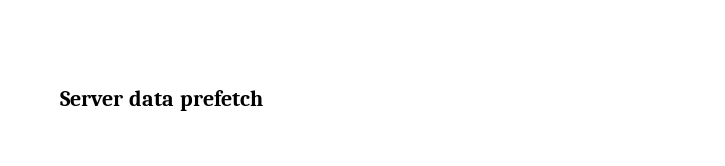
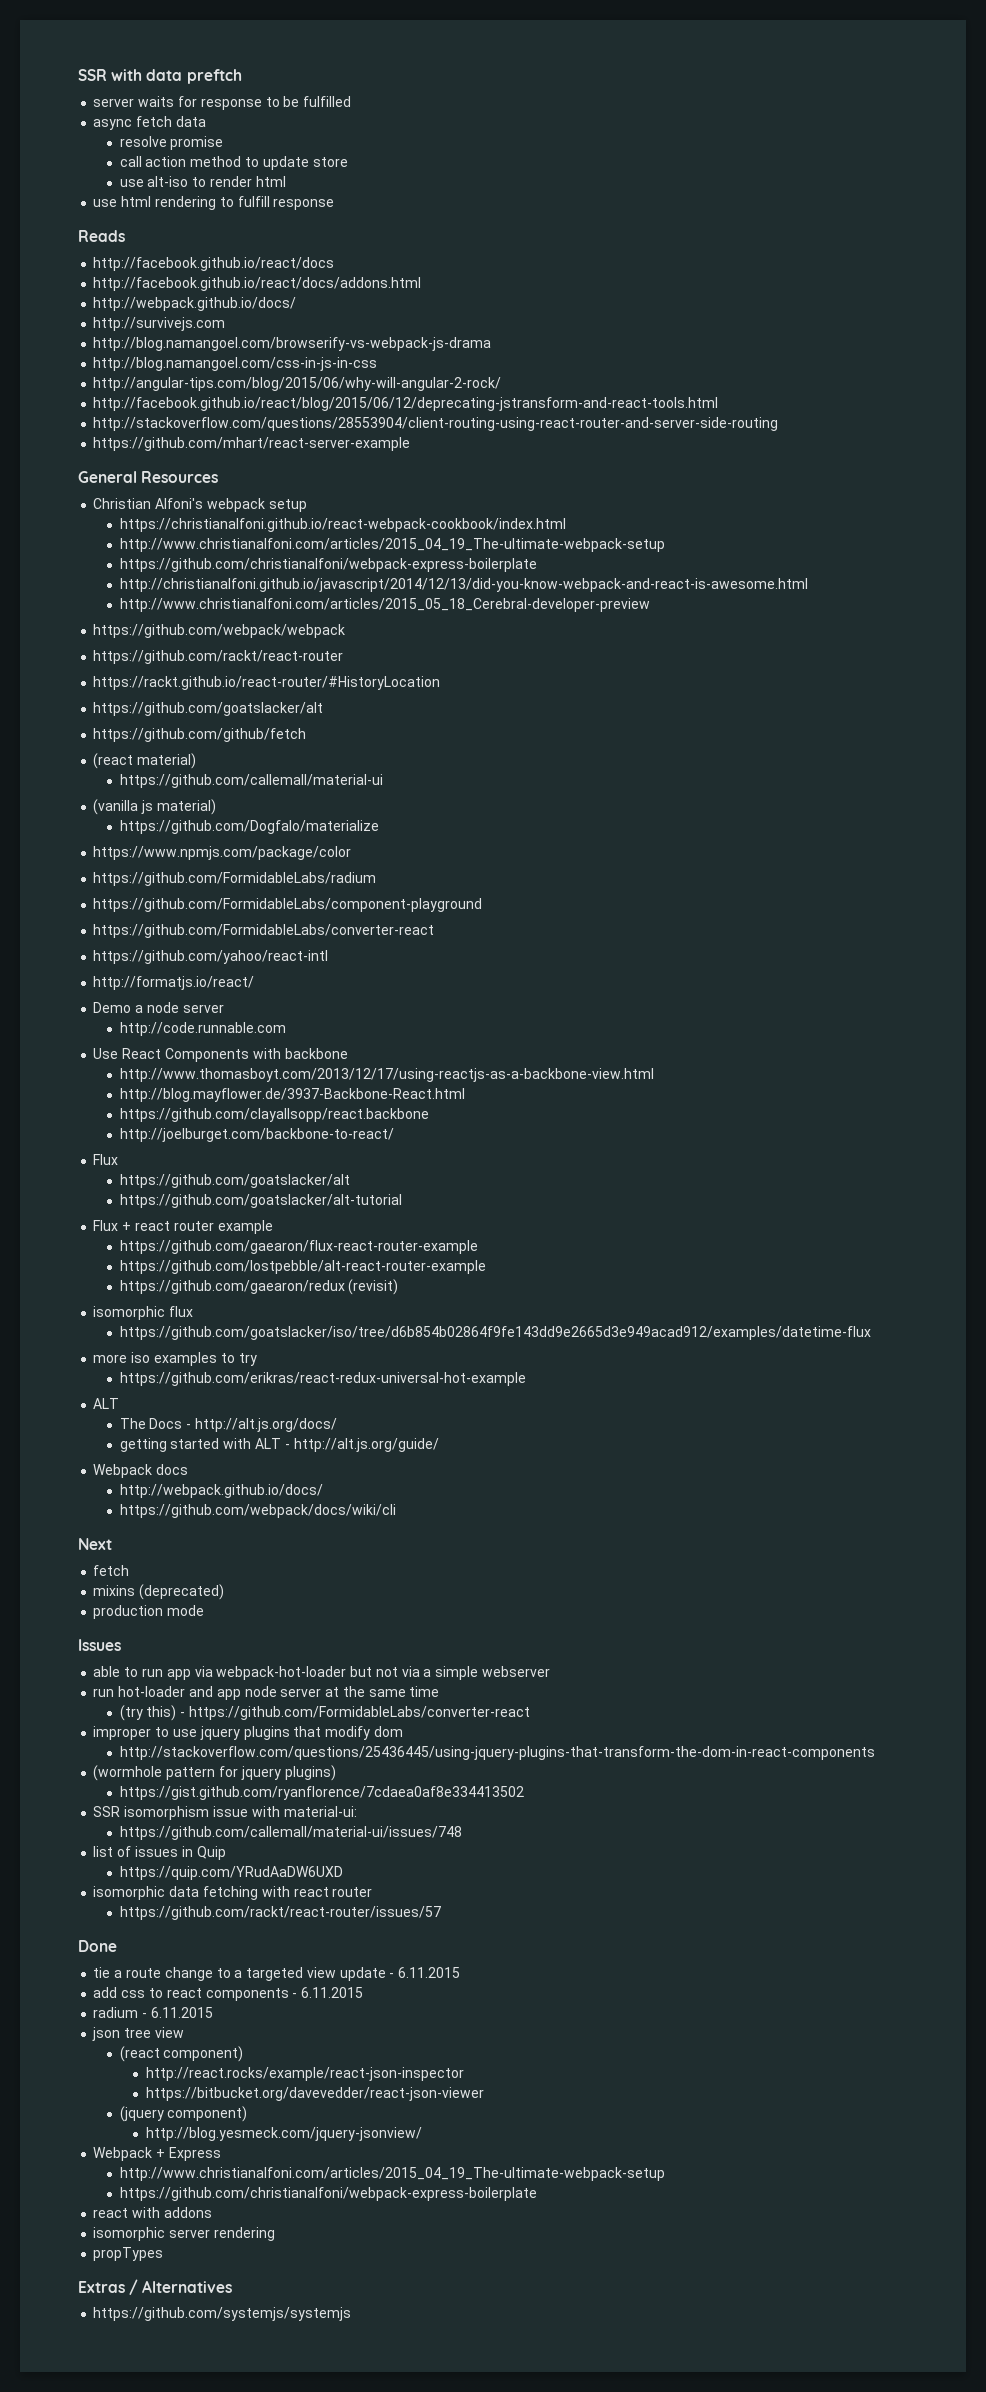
[60,90,263,111] Server data prefetch -> [78,69,242,84] [93,96,352,110] [93,116,206,130] [119,136,224,150] [119,156,348,170] [119,176,286,187] [93,196,335,210] [78,230,125,242] [93,257,335,271] [93,277,422,291] [93,297,297,311] [93,317,226,331] [93,337,492,351] [93,357,378,371] [93,377,502,391] [93,397,719,411] [93,417,779,431] [93,437,411,451] [78,471,219,483] [93,498,307,512] [119,518,566,532] [119,538,665,552] [119,558,537,572] [119,578,808,592] [119,598,650,612] [93,624,346,638] [93,650,344,664] [93,676,441,690] [93,702,324,716] [93,728,307,742] [93,753,197,769] [119,774,383,788] [93,799,216,815] [119,820,379,834] [93,846,352,860] [93,872,377,886] [93,898,483,912] [93,924,435,938] [93,950,329,964] [93,976,255,990] [93,1002,224,1013] [119,1022,286,1036] [93,1048,348,1062] [119,1068,654,1082] [119,1088,465,1102] [119,1108,429,1122] [119,1128,394,1142] [93,1154,119,1165] [119,1174,350,1188] [119,1194,402,1208] [93,1220,273,1234] [119,1240,478,1254] [119,1260,486,1274] [119,1279,399,1295] [93,1306,194,1320] [119,1326,871,1340] [93,1352,257,1366] [119,1372,526,1386] [93,1398,120,1409] [119,1418,337,1432] [119,1438,439,1452] [93,1464,189,1478] [119,1484,323,1498] [119,1504,396,1518] [78,1538,112,1550] [93,1565,130,1576] [93,1584,225,1600] [93,1605,205,1619] [78,1639,121,1651] [93,1666,550,1680] [93,1686,440,1700] [119,1705,530,1721] [93,1726,403,1740] [119,1746,875,1760] [93,1765,336,1781] [119,1786,524,1800] [93,1806,357,1820] [119,1826,462,1840] [93,1846,226,1860] [119,1866,343,1880] [93,1886,373,1900] [119,1906,441,1920] [78,1940,117,1952] [93,1967,461,1981] [93,1987,364,2001] [93,2007,213,2018] [92,2027,184,2041] [119,2046,244,2062] [145,2067,464,2081] [145,2087,484,2101] [119,2106,248,2122] [145,2127,422,2141] [93,2147,221,2161] [119,2167,665,2181] [119,2187,537,2201] [93,2207,212,2218] [93,2227,275,2241] [93,2247,164,2261] [78,2279,233,2295] [93,2307,352,2321] SSR with data preftch // server waits for response to be fulfilled // async fetch data // resolve promise // call action method to update store // use alt-iso to render html // use html rendering to fulfill response // Reads // http://facebook.github.io/react/docs // http://facebook.github.io/react/docs/addons.html // http://webpack.github.io/docs/ // http://survivejs.com // http://blog.namangoel.com/browserify-vs-webpack-js-drama // http://blog.namangoel.com/css-in-js-in-css // http://angular-tips.com/blog/2015/06/why-will-angular-2-rock/ // http://facebook.github.io/react/blog/2015/06/12/deprecating-jstransform-and-react-tools.html // http://stackoverflow.com/questions/28553904/client-routing-using-react-router-and-server-side-routing // https://github.com/mhart/react-server-example // General Resources // Christian Alfoni's webpack setup // https://christianalfoni.github.io/react-webpack-cookbook/index.html // http://www.christianalfoni.com/articles/2015_04_19_The-ultimate-webpack-setup // https://github.com/christianalfoni/webpack-express-boilerplate // http://christianalfoni.github.io/javascript/2014/12/13/did-you-know-webpack-and-react-is-awesome.html // http://www.christianalfoni.com/articles/2015_05_18_Cerebral-developer-preview // https://github.com/webpack/webpack // https://github.com/rackt/react-router // https://rackt.github.io/react-router/#HistoryLocation // https://github.com/goatslacker/alt // https://github.com/github/fetch // (react material) // https://github.com/callemall/material-ui // (vanilla js material) // https://github.com/Dogfalo/materialize // https://www.npmjs.com/package/color // https://github.com/FormidableLabs/radium // https://github.com/FormidableLabs/component-playground // https://github.com/FormidableLabs/converter-react // https://github.com/yahoo/react-intl // http://formatjs.io/react/ // Demo a node server // http://code.runnable.com // Use React Components with backbone // http://www.thomasboyt.com/2013/12/17/using-reactjs-as-a-backbone-view.html // http://blog.mayflower.de/3937-Backbone-React.html // https://github.com/clayallsopp/react.backbone // http://joelburget.com/backbone-to-react/ // Flux // https://github.com/goatslacker/alt // https://github.com/goatslacker/alt-tutorial // Flux + react router example // https://github.com/gaearon/flux-react-router-example // https://github.com/lostpebble/alt-react-router-example // https://github.com/gaearon/redux (revisit) // isomorphic flux // https://github.com/goatslacker/iso/tree/d6b854b02864f9fe143dd9e2665d3e949acad912/examples/datetime-flux // more iso examples to try // https://github.com/erikras/react-redux-universal-hot-example // ALT // The Docs - http://alt.js.org/docs/ // getting started with ALT - http://alt.js.org/guide/ // Webpack docs // http://webpack.github.io/docs/ // https://github.com/webpack/docs/wiki/cli // Next // fetch // mixins (deprecated) // production mode // Issues // able to run app via webpack-hot-loader but not via a simple webserver // run hot-loader and app node server at the same time // (try this) - https://github.com/FormidableLabs/converter-react // improper to use jquery plugins that modify dom // http://stackoverflow.com/questions/25436445/using-jquery-plugins-that-transform-the-dom-in-react-components // (wormhole pattern for jquery plugins) // https://gist.github.com/ryanflorence/7cdaea0af8e334413502 // SSR isomorphism issue with material-ui: // https://github.com/callemall/material-ui/issues/748 // list of issues in Quip // https://quip.com/YRudAaDW6UXD // isomorphic data fetching with react router // https://github.com/rackt/react-router/issues/57 // Done // tie a route change to a targeted view update - 6.11.2015 // add css to react components - 6.11.2015 // radium - 6.11.2015 // json tree view // (react component) // http://react.rocks/example/react-json-inspector // https://bitbucket.org/davevedder/react-json-viewer // (jquery component) // http://blog.yesmeck.com/jquery-jsonview/ // Webpack + Express // http://www.christianalfoni.com/articles/2015_04_19_The-ultimate-webpack-setup // https://github.com/christianalfoni/webpack-express-boilerplate // react with addons // isomorphic server rendering // propTypes // Extras / Alternatives // https://github.com/systemjs/systemjs

